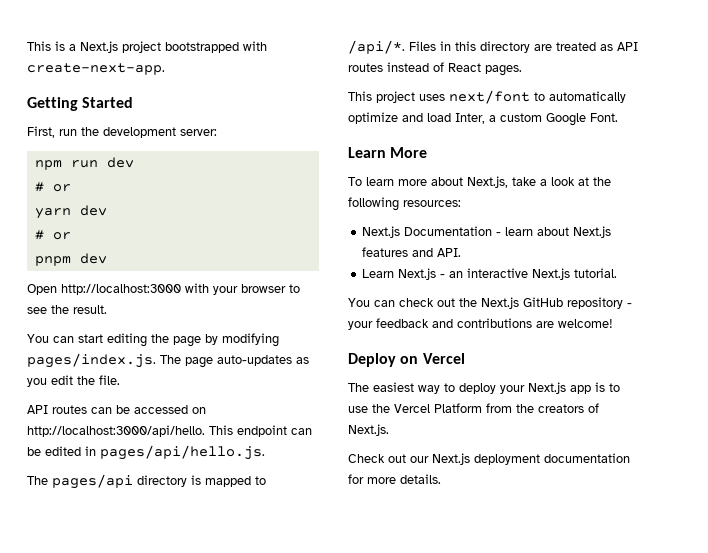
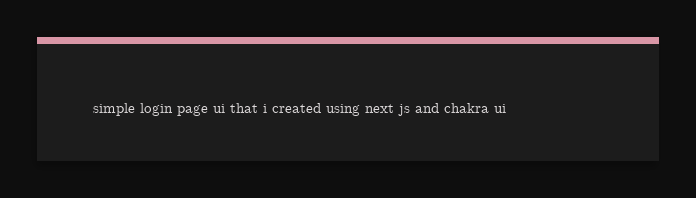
[27,41,267,53] [27,63,165,75] [27,97,134,111] [27,126,217,138] [34,157,134,170] [34,182,71,192] [34,205,107,219] [34,230,71,240] [34,253,107,266] [27,283,300,295] [27,305,107,314] [27,333,279,347] [27,353,309,368] [27,375,120,387] [27,405,206,414] [27,425,312,437] [27,445,265,460] [27,474,266,489] [348,40,638,54] [348,62,522,76] [348,90,626,104] [348,112,618,126] [348,147,428,158] [348,176,611,188] [348,197,461,211] [362,226,612,238] [362,247,462,257] [362,268,618,280] [348,297,632,309] [348,318,613,330] [348,353,465,367] [348,382,620,394] [348,403,599,413] [348,424,389,436] [348,453,630,465] [348,474,441,484] This is a Next.js project bootstrapped with create-next-app. // Getting Started // First, run the development server: // npm run dev // # or // yarn dev // # or // pnpm dev // Open http://localhost:3000 with your browser to see the result. // You can start editing the page by modifying pages/index.js. The page auto-updates as you edit the file. // API routes can be accessed on http://localhost:3000/api/hello. This endpoint can be edited in pages/api/hello.js. // The pages/api directory is mapped to /api/*. Files in this directory are treated as API routes instead of React pages. // This project uses next/font to automatically optimize and load Inter, a custom Google Font. // Learn More // To learn more about Next.js, take a look at the following resources: // Next.js Documentation - learn about Next.js features and API. // Learn Next.js - an interactive Next.js tutorial. // You can check out the Next.js GitHub repository - your feedback and contributions are welcome! // Deploy on Vercel // The easiest way to deploy your Next.js app is to use the Vercel Platform from the creators of Next.js. // Check out our Next.js deployment documentation for more details. -> [92,103,506,116] simple login page ui that i created using next js and chakra ui

